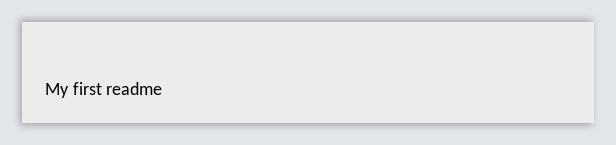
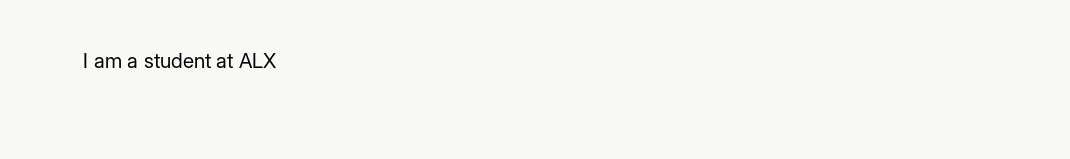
[45,82,163,98] My first readme -> [83,53,276,68] I am a student at ALX

